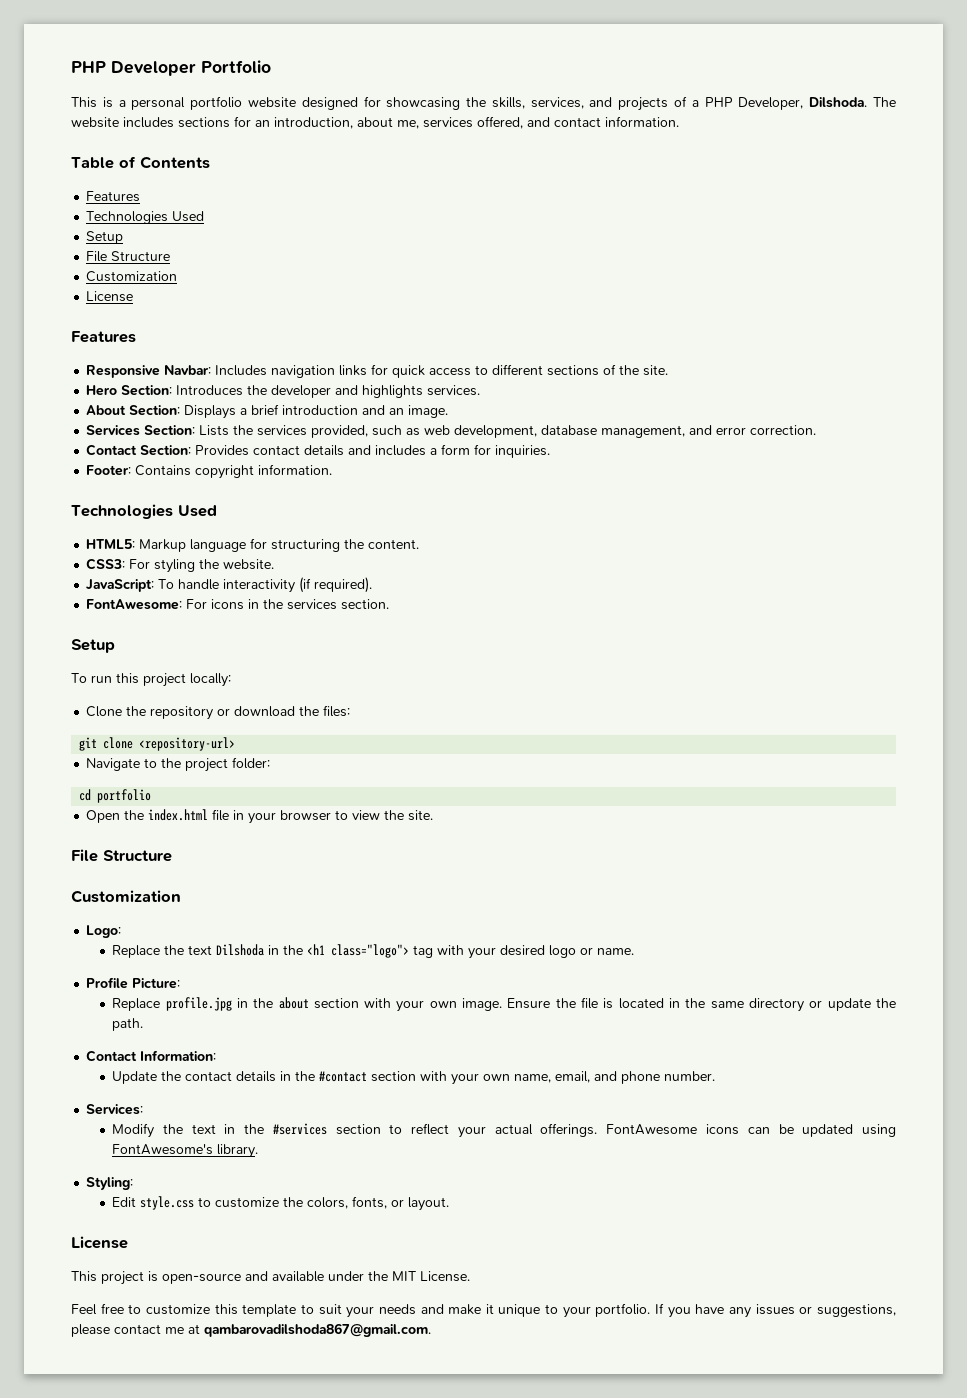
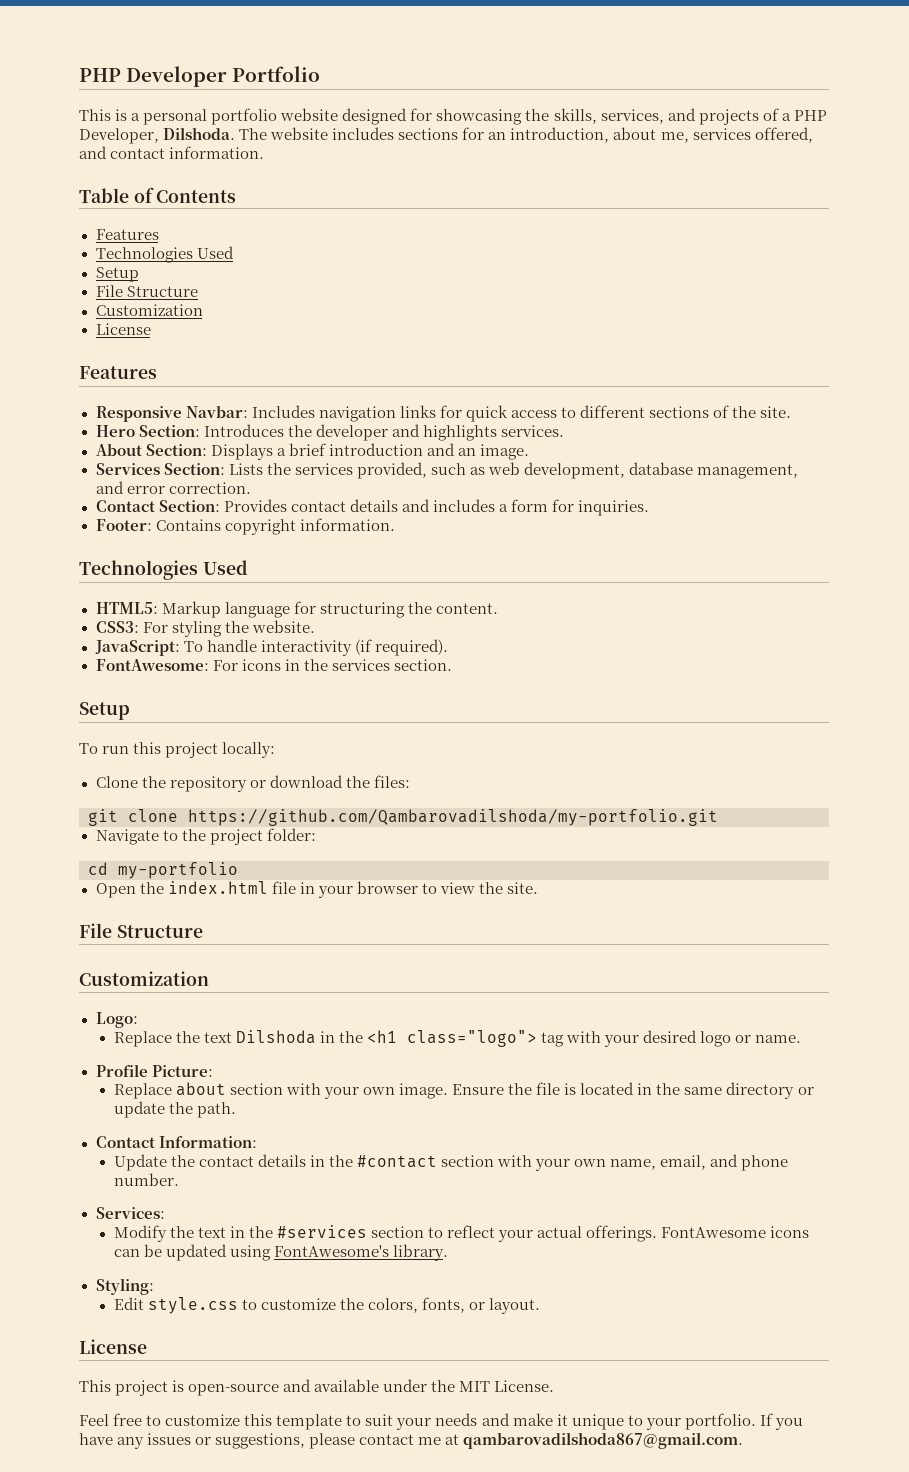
[139,737,236,751] <repository-url> -> [188,809,718,826] https://github.com/Qambarovadilshoda/my-portfolio.git
[97,789,152,803] portfolio -> [118,862,238,879] my-portfolio
[165,997,274,1011] profile.jpg in the -> (172, 1091) none

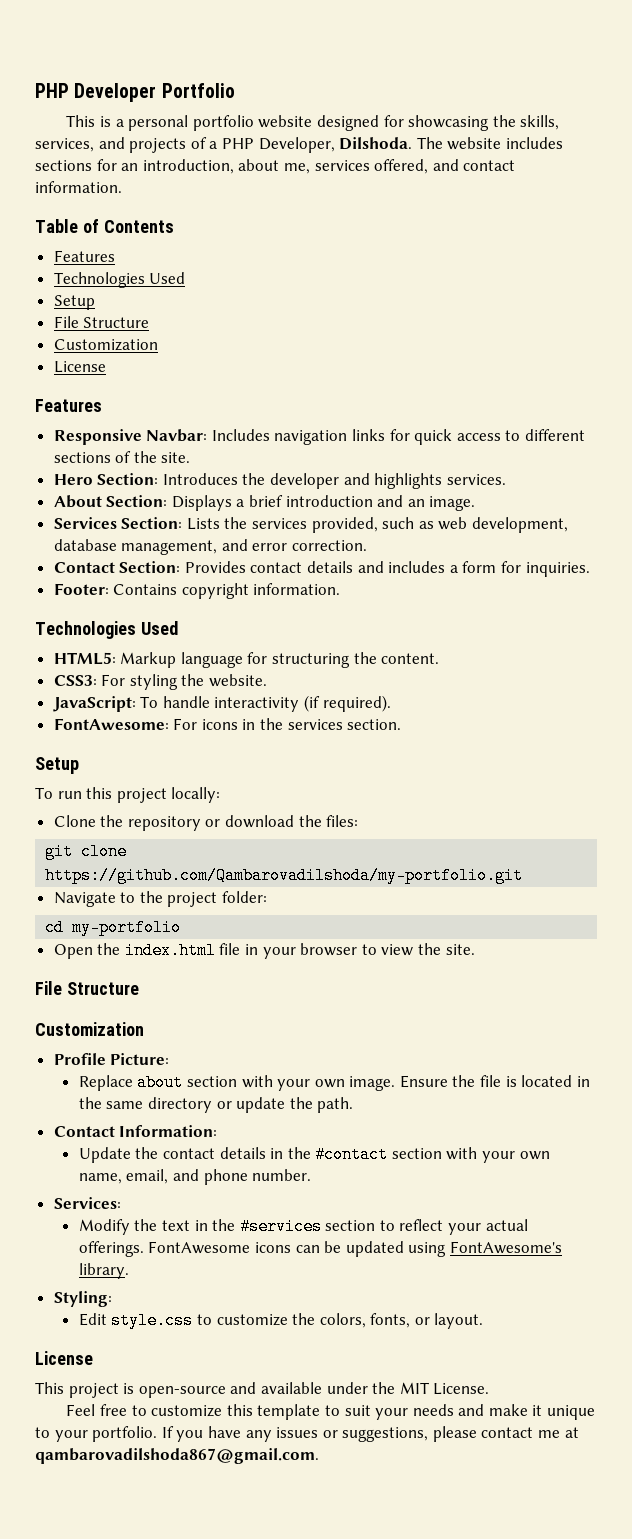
[95,1012,138,1028] [113,1030,802,1047] // Logo: // Replace the text Dilshoda in the <h1 class="logo"> tag with your desired logo or name. -> (144, 1029) none

